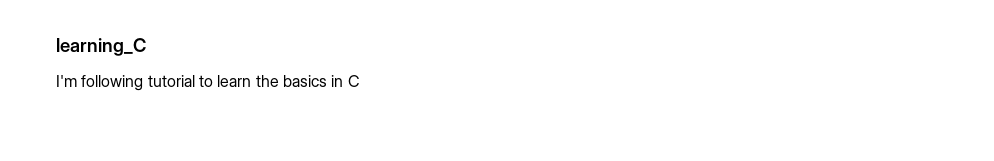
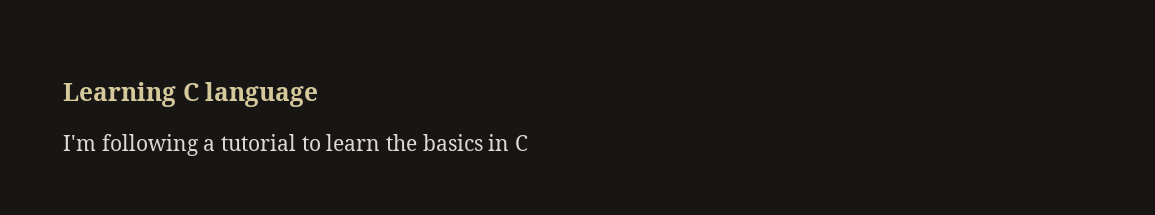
[56,38,146,56] learning_C -> [63,82,319,107] Learning C language
(144, 83) none -> [203,139,216,151] a

